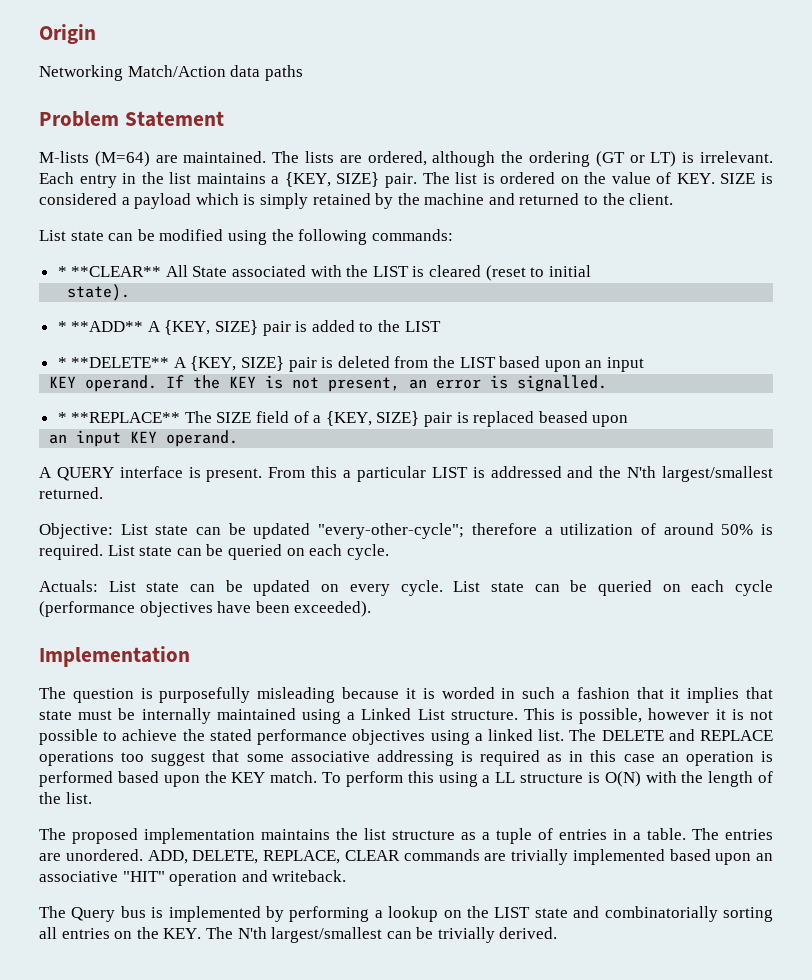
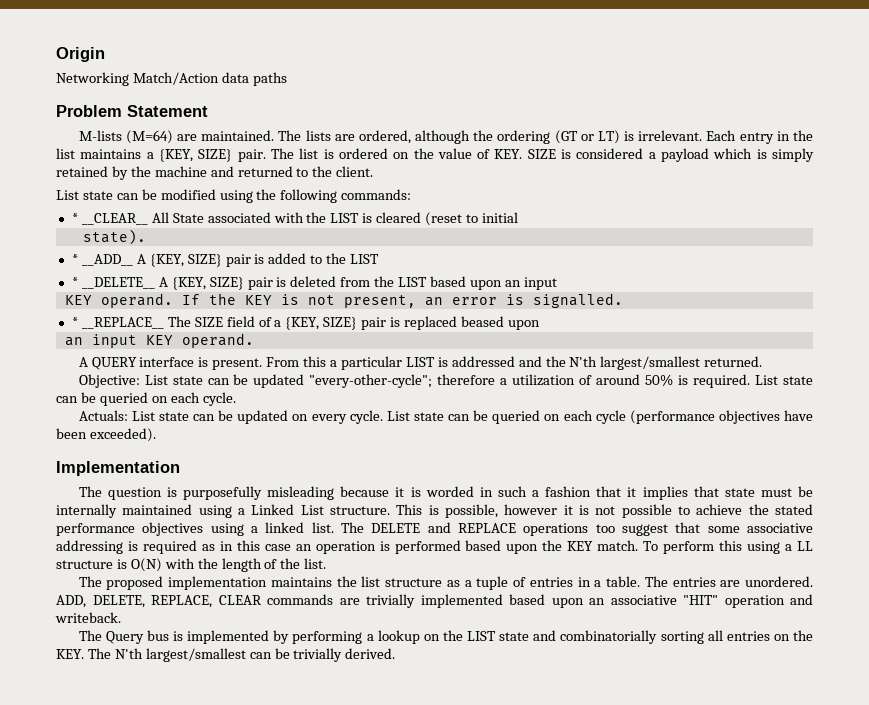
[71,266,162,277] **CLEAR** -> [81,213,148,225] __CLEAR__
[71,321,144,332] **ADD** -> [81,254,133,266] __ADD__
[71,357,170,368] **DELETE** -> [81,277,155,289] __DELETE__
[71,412,181,423] **REPLACE** -> [81,317,164,329] __REPLACE__

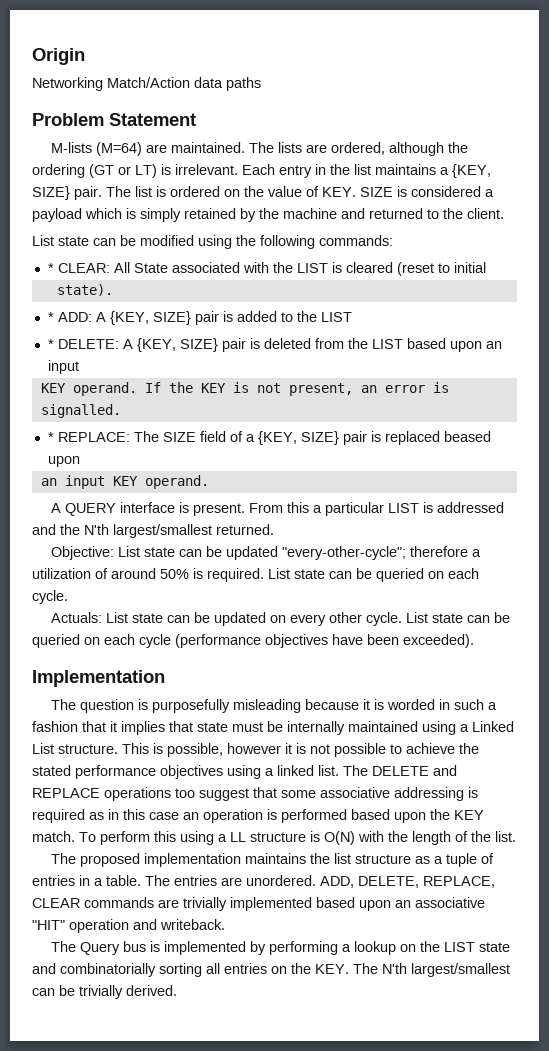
[81,213,148,225] __CLEAR__ -> [57,263,110,273] CLEAR:
[81,254,133,266] __ADD__ -> [57,312,92,322] ADD:
[81,277,155,289] __DELETE__ -> [57,339,119,349] DELETE:
[81,317,164,329] __REPLACE__ -> [57,432,130,442] REPLACE:
(347, 419) none -> [329,612,363,623] other

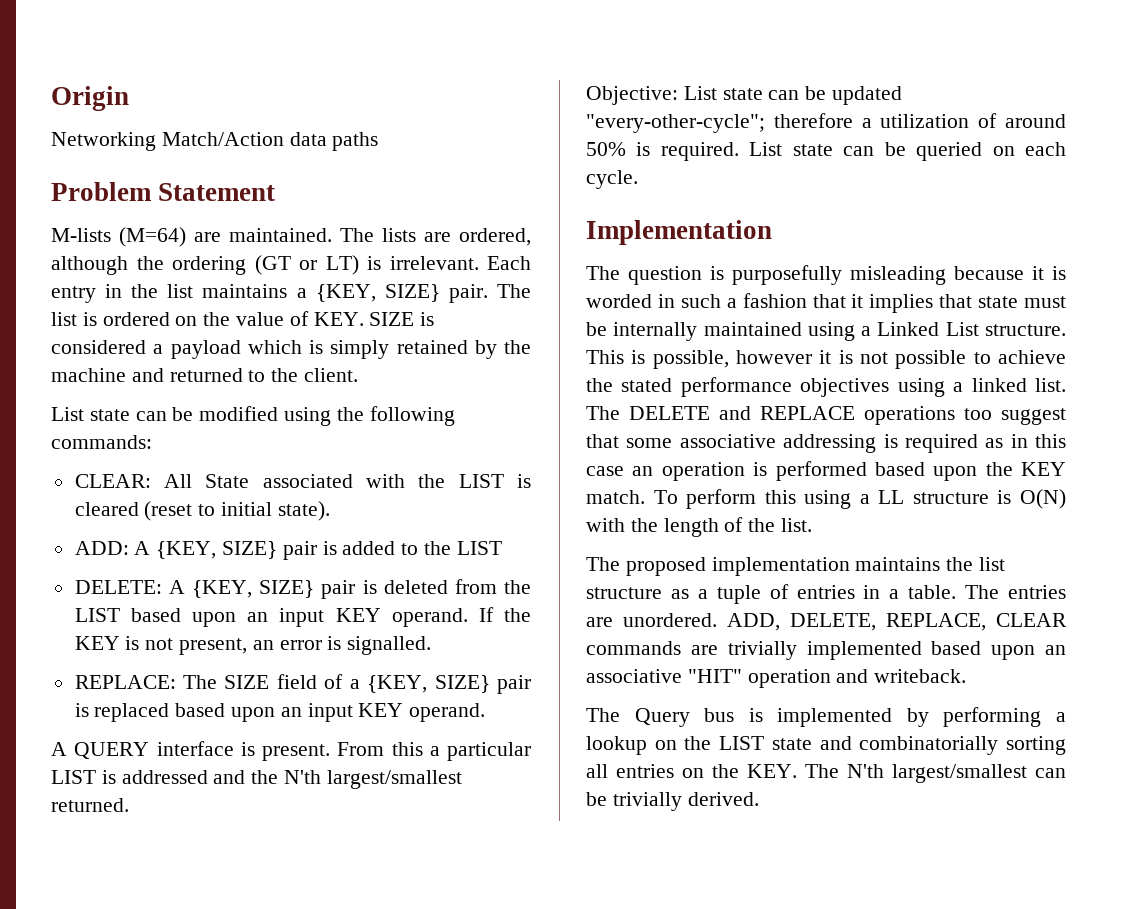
[47,263,54,273] * -> (152, 442) none
(486, 267) // -> (273, 509) none
[47,312,54,322] * -> (330, 511) none
[47,339,54,349] * -> (502, 548) none
(79, 367) // -> (325, 617) none
[47,432,54,442] * -> (432, 645) none
[443,431,491,442] [47,456,80,467] beased upon // -> [175,703,276,722] based upon
[51,612,511,626] [32,634,474,648] // Actuals: List state can be updated on every other cycle. List state can be queried on each cycle (performance objectives have been exceeded). -> (638, 179) none

